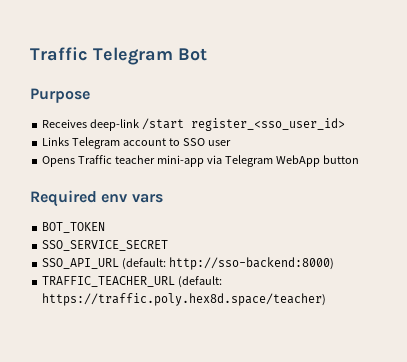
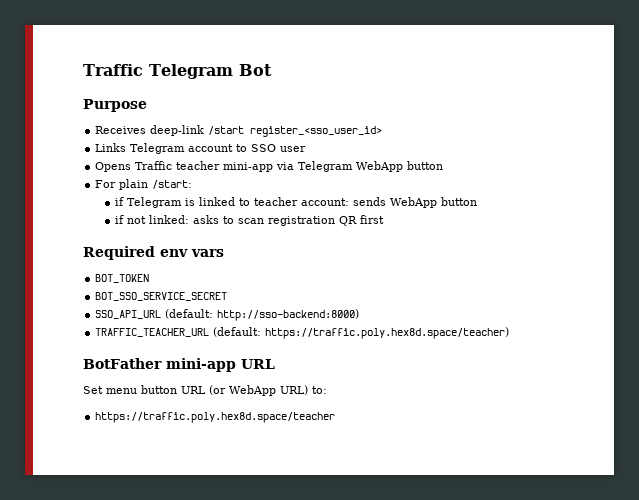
(359, 159) none -> [95,179,193,190] [114,197,477,208] [114,215,384,226] // For plain /start: // if Telegram is linked to teacher account: sends WebApp button // if not linked: asks to scan registration QR first
[42,240,169,251] SSO_SERVICE_SECRET -> [95,292,228,301] BOT_SSO_SERVICE_SECRET
(327, 299) none -> [83,358,275,372] [83,385,327,396] [95,412,336,423] // BotFather mini-app URL // Set menu button URL (or WebApp URL) to: // https://traffic.poly.hex8d.space/teacher

